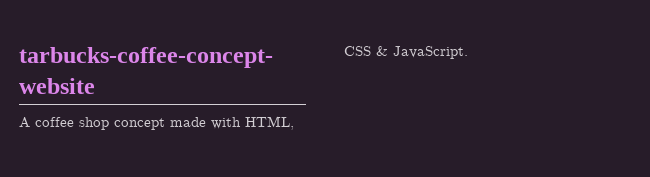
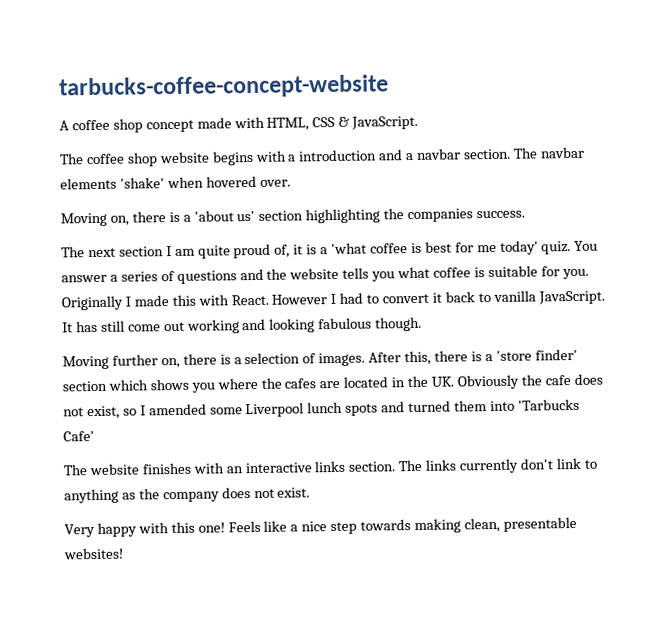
(468, 52) none -> [59,146,585,167] [60,175,291,190] [60,208,526,227] [61,240,599,259] [61,265,589,284] [61,290,605,311] [62,316,423,334] [62,348,578,370] [62,373,603,393] [63,398,580,420] [63,431,95,442] [63,457,597,476] [64,487,311,504] [64,516,577,538] [63,547,124,560] // The coffee shop website begins with a introduction and a navbar section. The navbar elements 'shake' when hovered over. // Moving on, there is a 'about us' section highlighting the companies success. // The next section I am quite proud of, it is a 'what coffee is best for me today' quiz. You answer a series of questions and the website tells you what coffee is suitable for you. Originally I made this with React. However I had to convert it back to vanilla JavaScript. It has still come out working and looking fabulous though. // Moving further on, there is a selection of images. After this, there is a 'store finder' section which shows you where the cafes are located in the UK. Obviously the cafe does not exist, so I amended some Liverpool lunch spots and turned them into 'Tarbucks Cafe' // The website finishes with an interactive links section. The links currently don't link to anything as the company does not exist. // Very happy with this one! Feels like a nice step towards making clean, presentable websites!

